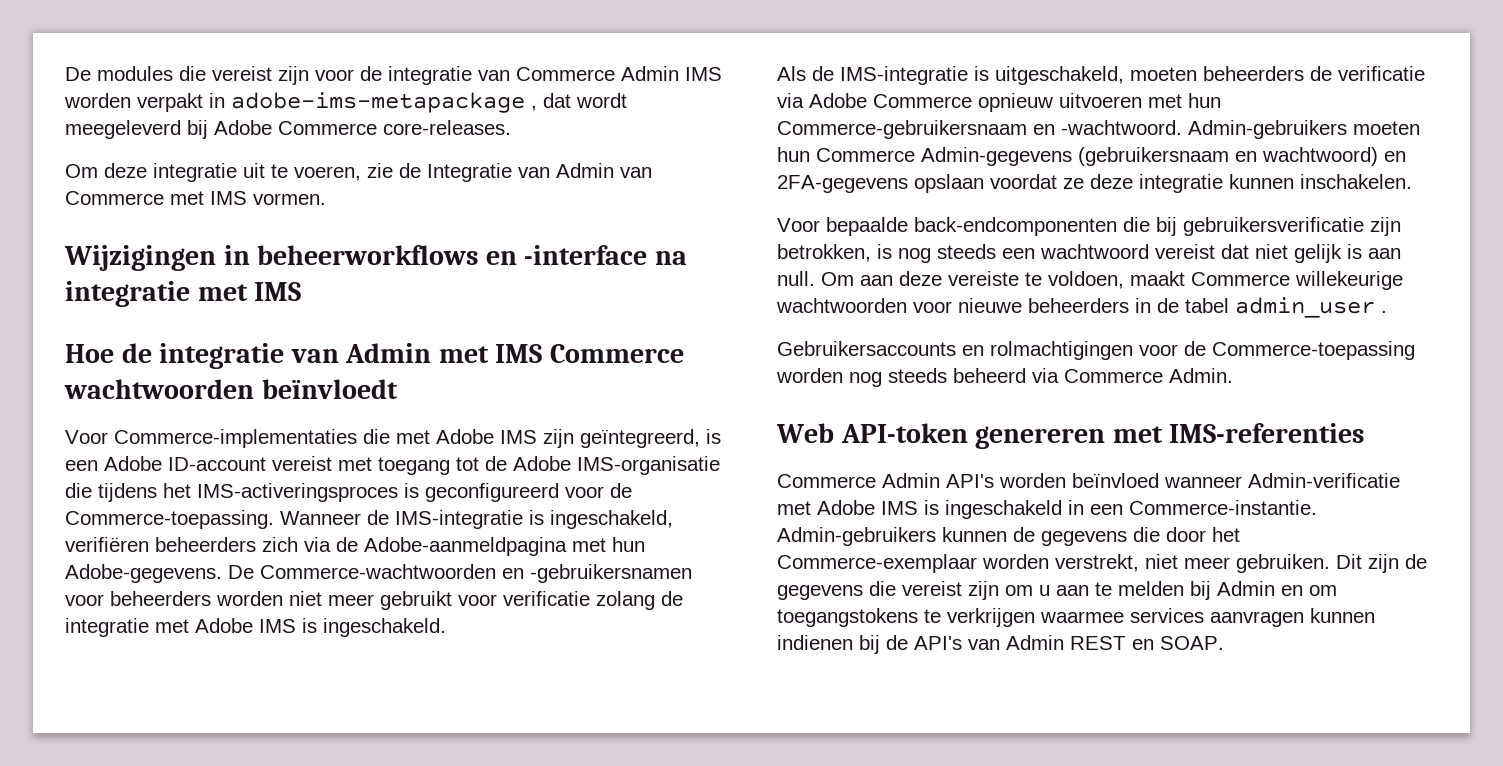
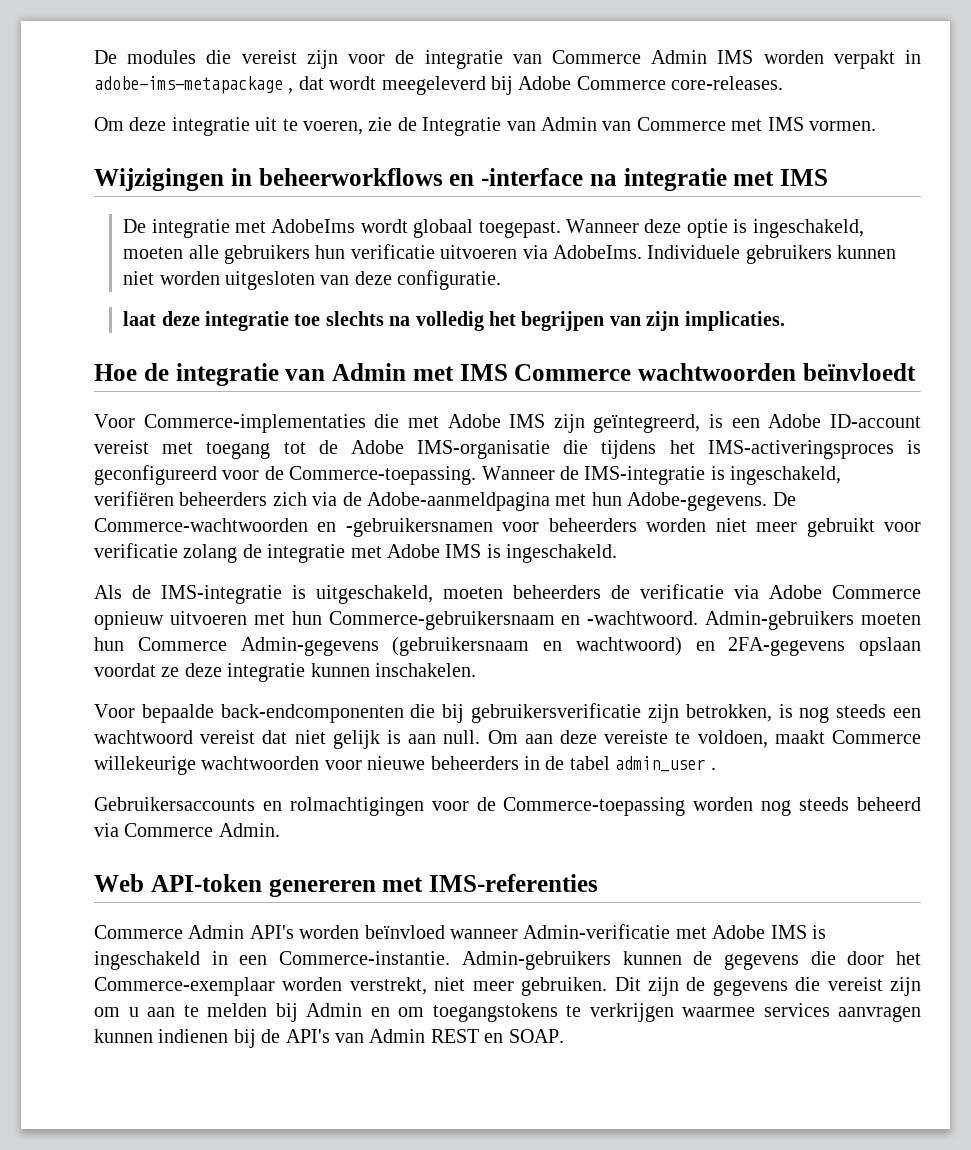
(302, 291) none -> [123,219,864,238] [123,244,897,264] [123,270,502,290] [123,311,785,331] // De integratie met AdobeIms wordt globaal toegepast. Wanneer deze optie is ingeschakeld, moeten alle gebruikers hun verificatie uitvoeren via AdobeIms. Individuele gebruikers kunnen niet worden uitgesloten van deze configuratie. // laat deze integratie toe slechts na volledig het begrijpen van zijn implicaties.

